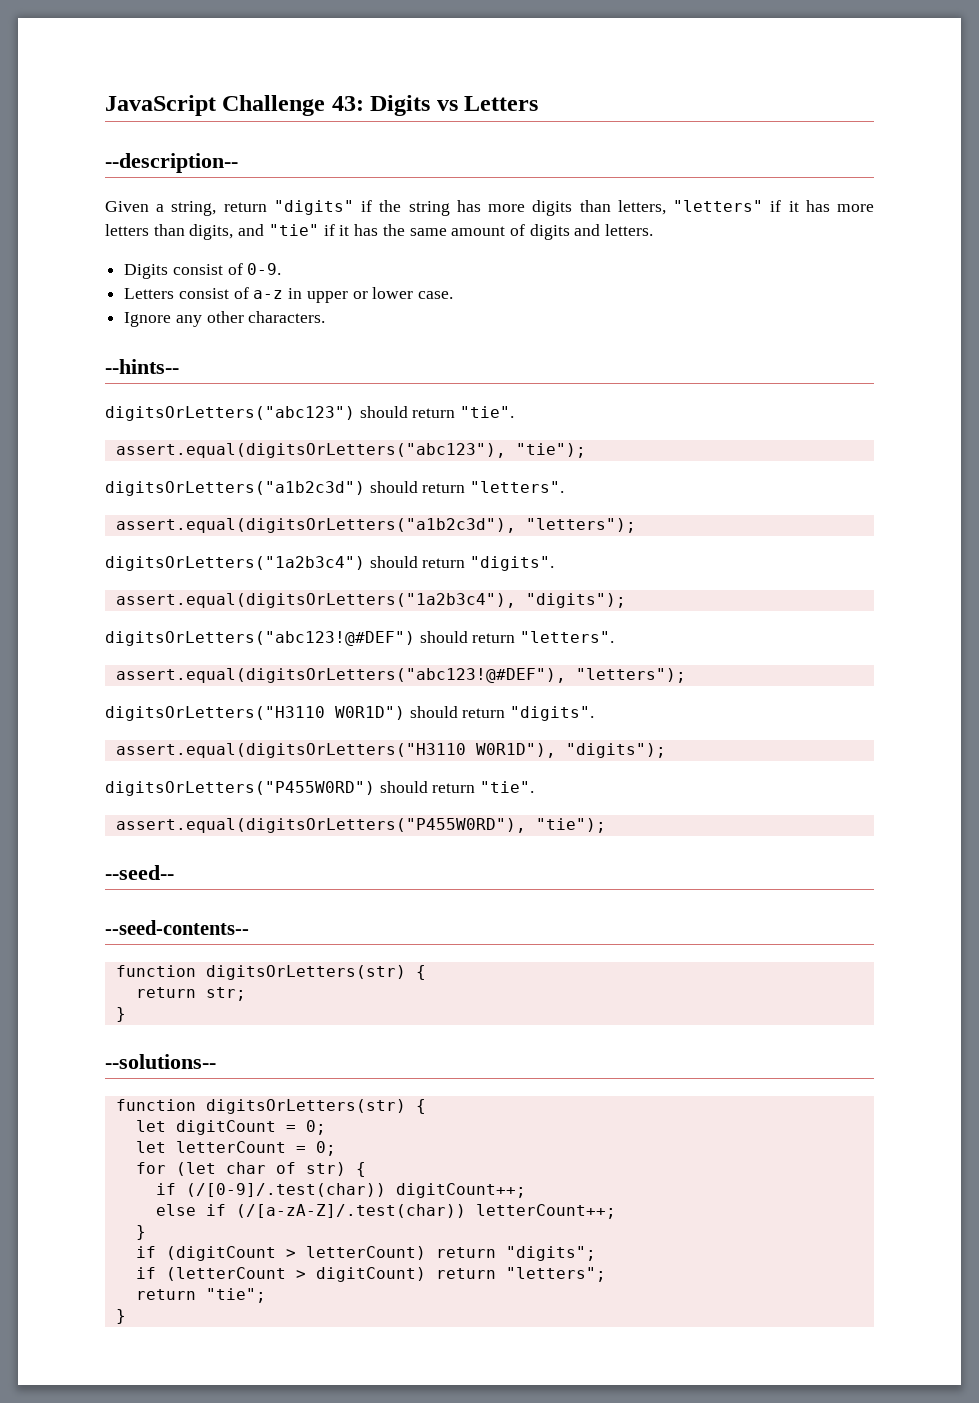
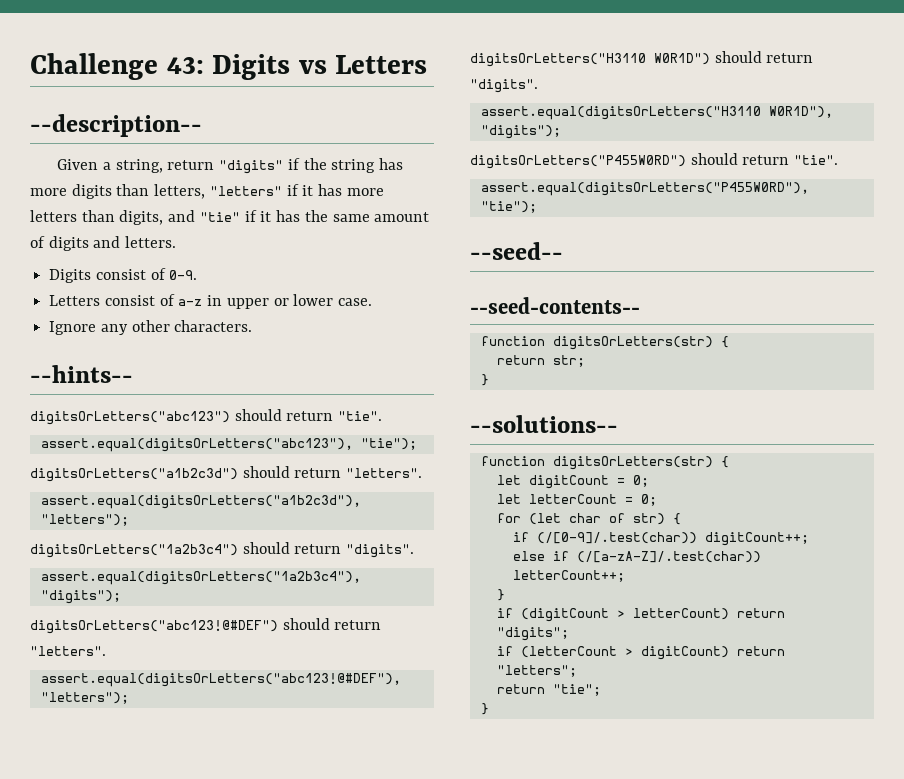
[105,95,216,116] JavaScript -> (30, 66) none

